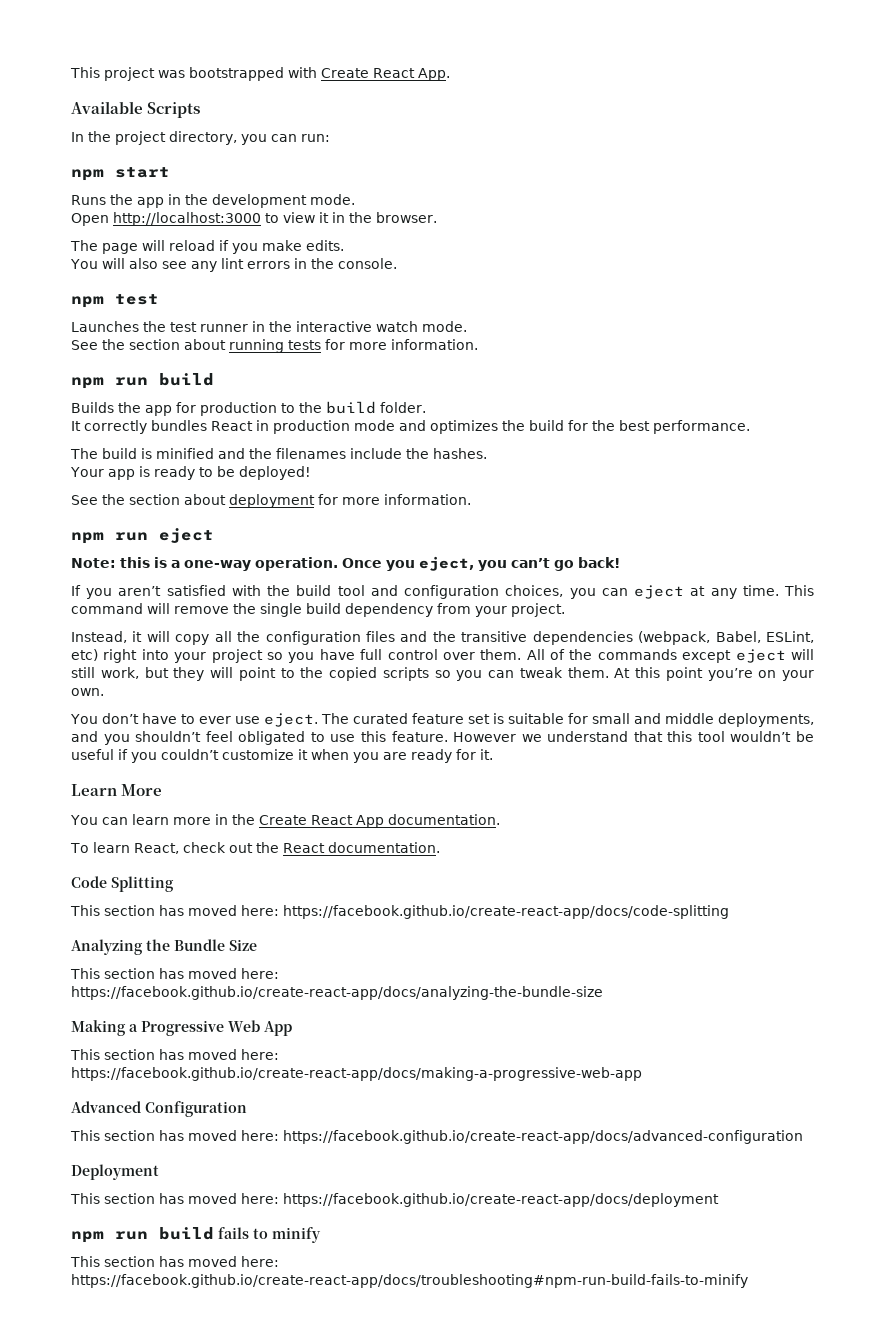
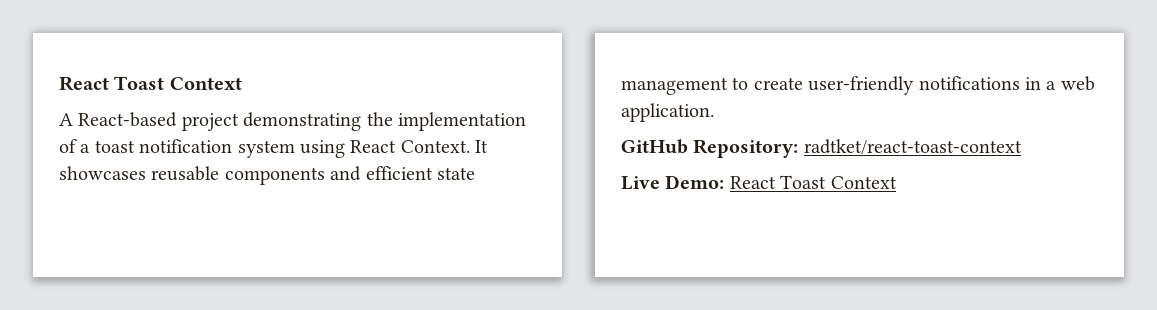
[70,67,450,81] [71,101,201,118] [71,131,330,145] [71,167,170,181] [71,194,355,208] [71,212,437,226] [70,240,344,254] [70,258,397,272] [71,294,159,308] [71,321,467,332] [71,339,478,353] [71,373,214,389] [71,401,426,416] [71,420,750,434] [70,448,487,459] [70,466,311,480] [71,494,471,508] [71,528,214,544] [71,556,620,571] [71,585,815,599] [71,603,565,617] [71,631,815,645] [71,649,815,663] [71,667,814,681] [71,688,104,696] [70,713,815,727] [71,731,814,745] [71,749,493,763] [71,784,163,796] [70,814,500,828] [70,842,440,854] [71,876,174,892] [70,905,729,919] [71,939,257,955] [70,968,279,979] [71,986,603,1000] [71,1020,292,1036] [70,1049,279,1060] [71,1067,642,1081] [71,1101,247,1117] [70,1130,803,1144] [71,1164,159,1180] [70,1193,719,1207] [71,1227,321,1243] [70,1256,279,1267] [71,1274,748,1288] This project was bootstrapped with Create React App. // Available Scripts // In the project directory, you can run: // npm start // Runs the app in the development mode. // Open http://localhost:3000 to view it in the browser. // The page will reload if you make edits. // You will also see any lint errors in the console. // npm test // Launches the test runner in the interactive watch mode. // See the section about running tests for more information. // npm run build // Builds the app for production to the build folder. // It correctly bundles React in production mode and optimizes the build for the best performance. // The build is minified and the filenames include the hashes. // Your app is ready to be deployed! // See the section about deployment for more information. // npm run eject // Note: this is a one-way operation. Once you eject, you can’t go back! // If you aren’t satisfied with the build tool and configuration choices, you can eject at any time. This command will remove the single build dependency from your project. // Instead, it will copy all the configuration files and the transitive dependencies (webpack, Babel, ESLint, etc) right into your project so you have full control over them. All of the commands except eject will still work, but they will point to the copied scripts so you can tweak them. At this point you’re on your own. // You don’t have to ever use eject. The curated feature set is suitable for small and middle deployments, and you shouldn’t feel obligated to use this feature. However we understand that this tool wouldn’t be useful if you couldn’t customize it when you are ready for it. // Learn More // You can learn more in the Create React App documentation. // To learn React, check out the React documentation. // Code Splitting // This section has moved here: https://facebook.github.io/create-react-app/docs/code-splitting // Analyzing the Bundle Size // This section has moved here: https://facebook.github.io/create-react-app/docs/analyzing-the-bundle-size // Making a Progressive Web App // This section has moved here: https://facebook.github.io/create-react-app/docs/making-a-progressive-web-app // Advanced Configuration // This section has moved here: https://facebook.github.io/create-react-app/docs/advanced-configuration // Deployment // This section has moved here: https://facebook.github.io/create-react-app/docs/deployment // npm run build fails to minify // This section has moved here: https://facebook.github.io/create-react-app/docs/troubleshooting#npm-run-build-fails-to-minify -> [59,76,242,91] [59,112,526,131] [59,139,489,158] [59,166,475,185] [621,76,1095,95] [621,103,714,122] [621,139,1022,158] [621,175,897,190] React Toast Context // A React-based project demonstrating the implementation of a toast notification system using React Context. It showcases reusable components and efficient state management to create user-friendly notifications in a web application. // GitHub Repository: radtket/react-toast-context // Live Demo: React Toast Context

